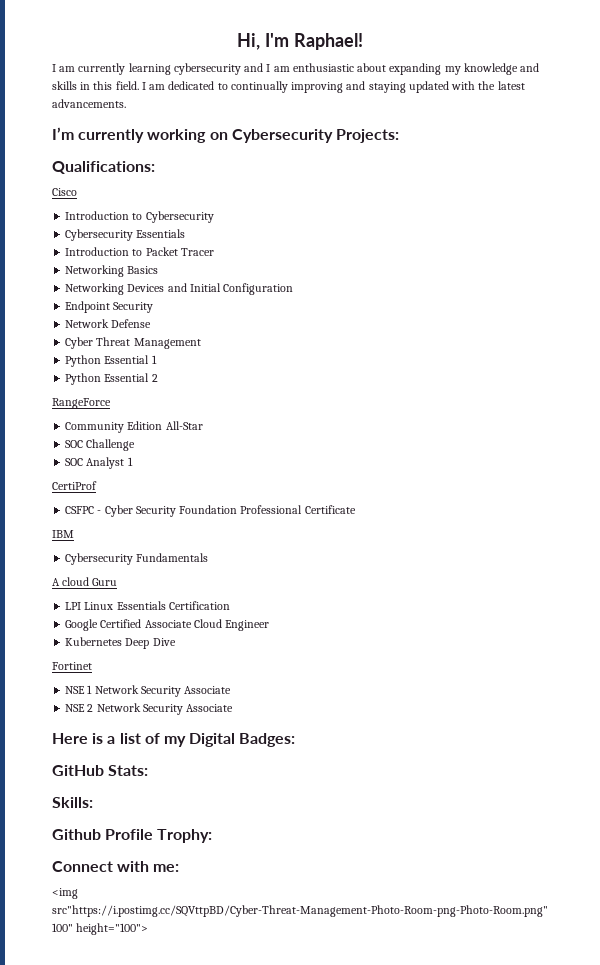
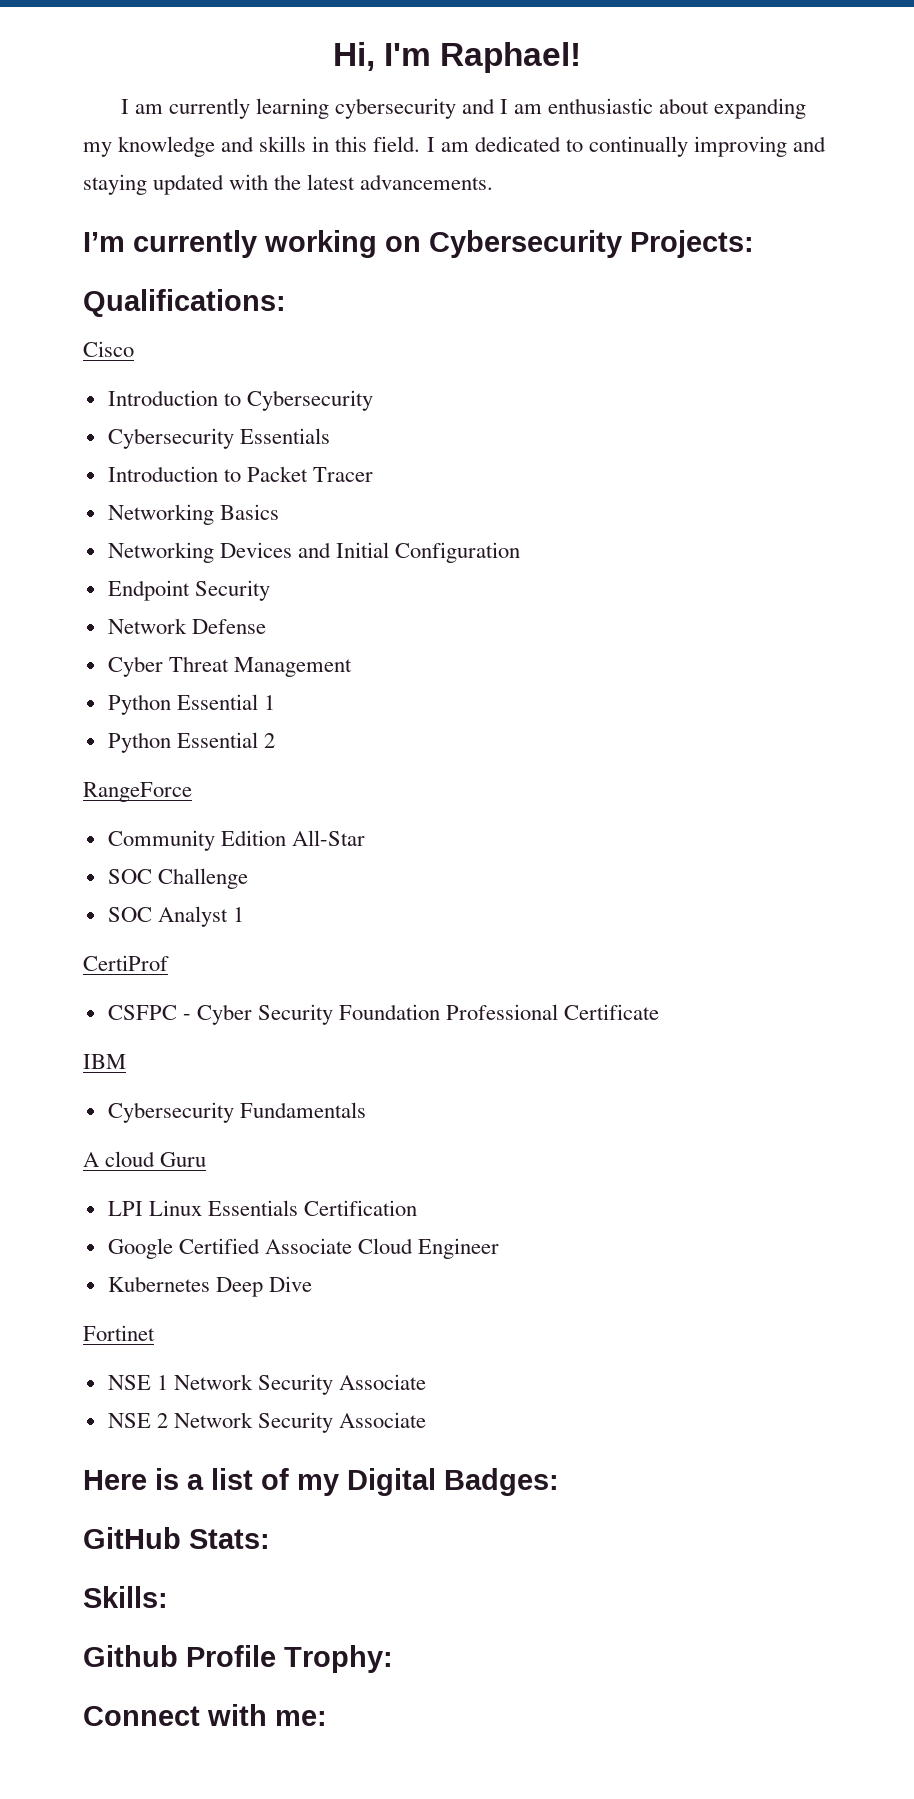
[52,888,78,899] [52,905,548,917] [52,923,149,935] // <img src"https://i.postimg.cc/SQVttpBD/Cyber-Threat-Management-Photo-Room-png-Photo-Room.png" 100" height="100"> -> (327, 1718) none

